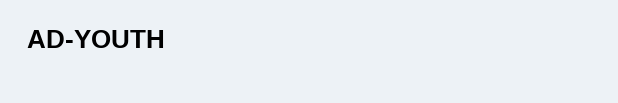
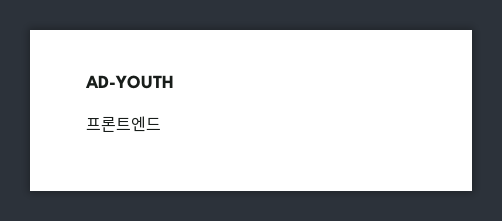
(165, 39) none -> [86,116,161,132] // 프론트엔드

